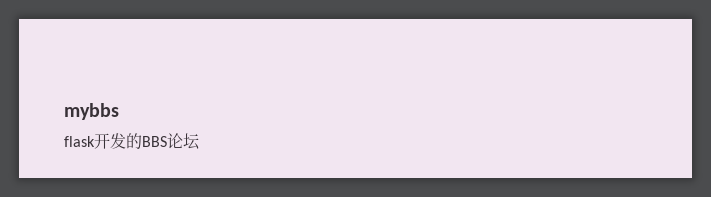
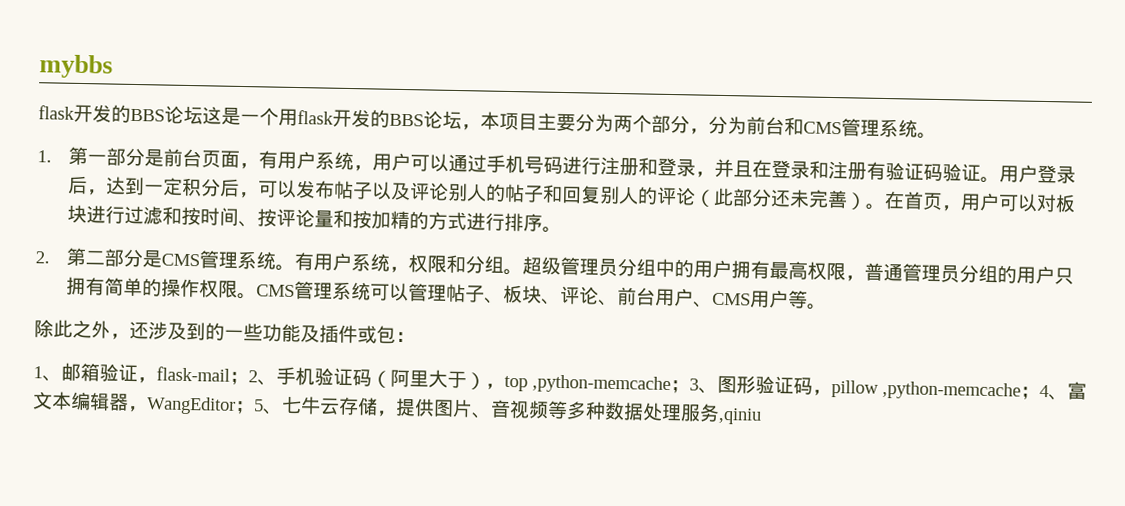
(200, 141) none -> [202,106,937,139] [37,146,1077,184] [68,175,1077,213] [67,204,563,233] [35,247,1075,285] [66,276,828,310] [34,319,415,344] [33,362,1087,401] [32,391,762,425] 这是一个用flask开发的BBS论坛，本项目主要分为两个部分，分为前台和CMS管理系统。 // 1.第一部分是前台页面，有用户系统，用户可以通过手机号码进行注册和登录，并且在登录和注册有验证码验证。用户登录后，达到一定积分后，可以发布帖子以及评论别人的帖子和回复别人的评论（此部分还未完善）。在首页，用户可以对板块进行过滤和按时间、按评论量和按加精的方式进行排序。 // 2.第二部分是CMS管理系统。有用户系统，权限和分组。超级管理员分组中的用户拥有最高权限，普通管理员分组的用户只拥有简单的操作权限。CMS管理系统可以管理帖子、板块、评论、前台用户、CMS用户等。 // 除此之外，还涉及到的一些功能及插件或包： // 1、邮箱验证，flask-mail；2、手机验证码（阿里大于），top ,python-memcache；3、图形验证码，pillow ,python-memcache；4、富文本编辑器，WangEditor；5、七牛云存储，提供图片、音视频等多种数据处理服务,qiniu

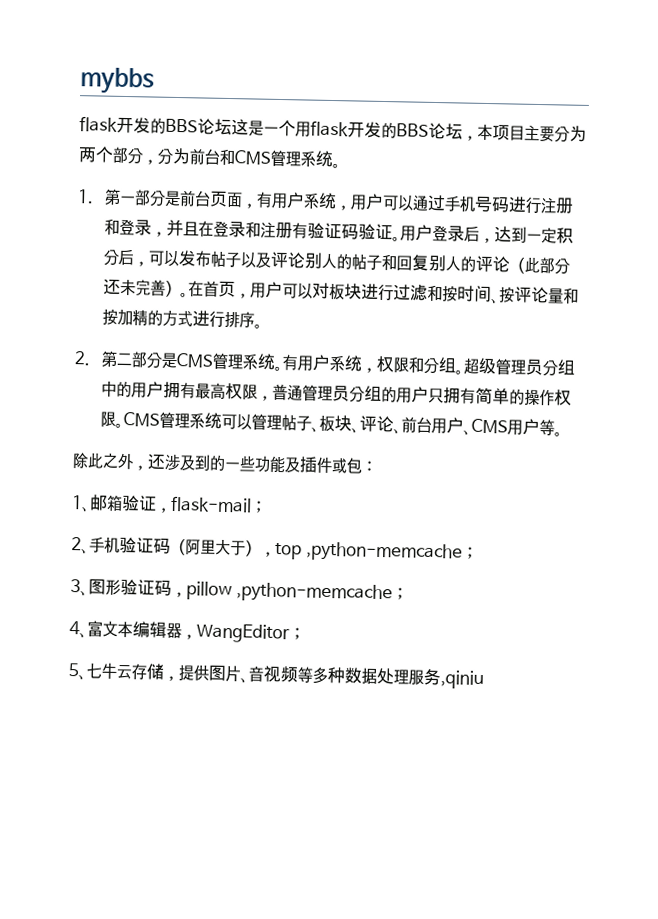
(249, 378) none -> (267, 506) //
(690, 387) none -> (478, 552) //
(1040, 393) none -> (408, 593) //
(255, 407) none -> (305, 633) //

